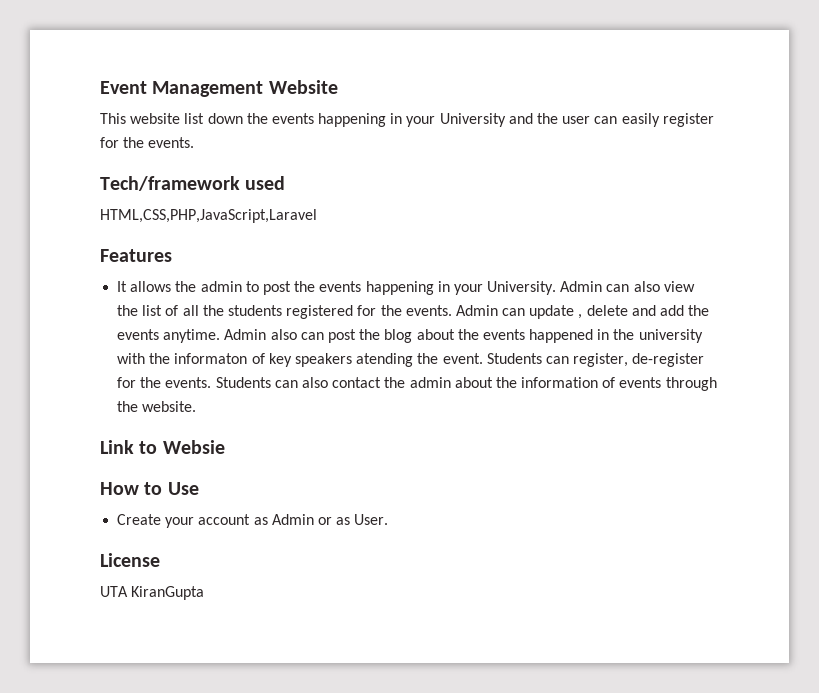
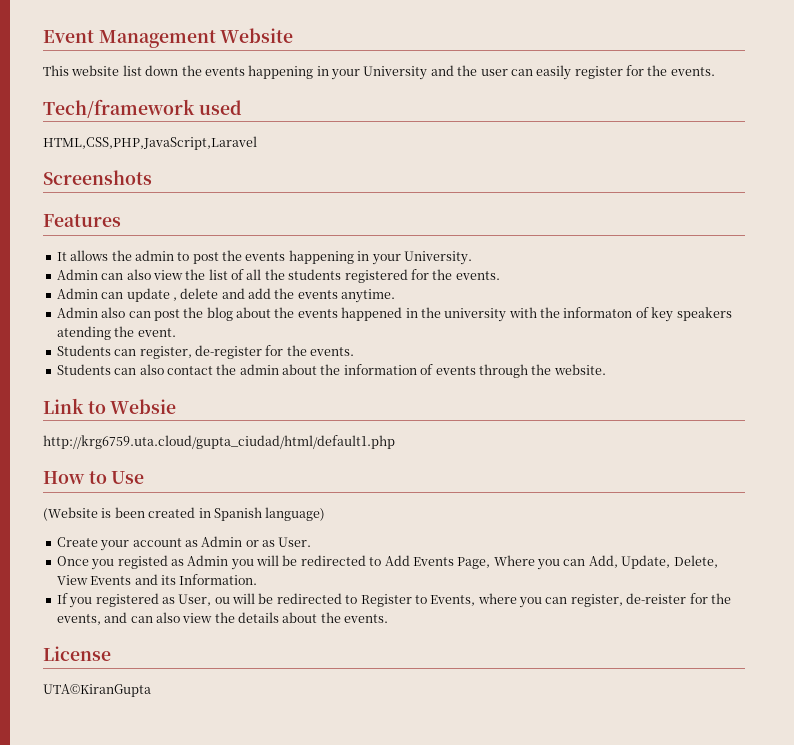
(317, 216) none -> [43,170,152,185] // Screenshots
(557, 288) none -> (472, 258) //
(452, 310) none -> (500, 275) //
(221, 336) none -> (396, 296) //
(483, 358) none -> (176, 332) //
(212, 382) none -> (354, 351) //
(225, 447) none -> [43,435,395,449] // http://krg6759.uta.cloud/gupta_ciudad/html/default1.php
(199, 488) none -> [43,507,326,521] // (Website is been created in Spanish language)
(389, 519) none -> [56,555,718,570] [56,574,258,585] [56,593,731,608] [56,612,389,625] // Once you registed as Admin you will be redirected to Add Events Page, Where you can Add, Update, Delete, View Events and its Information. // If you registered as User, ou will be redirected to Register to Events, where you can register, de-reister for the events, and can also view the details about the events.
[100,586,205,600] UTA KiranGupta -> [43,684,151,697] UTA©KiranGupta

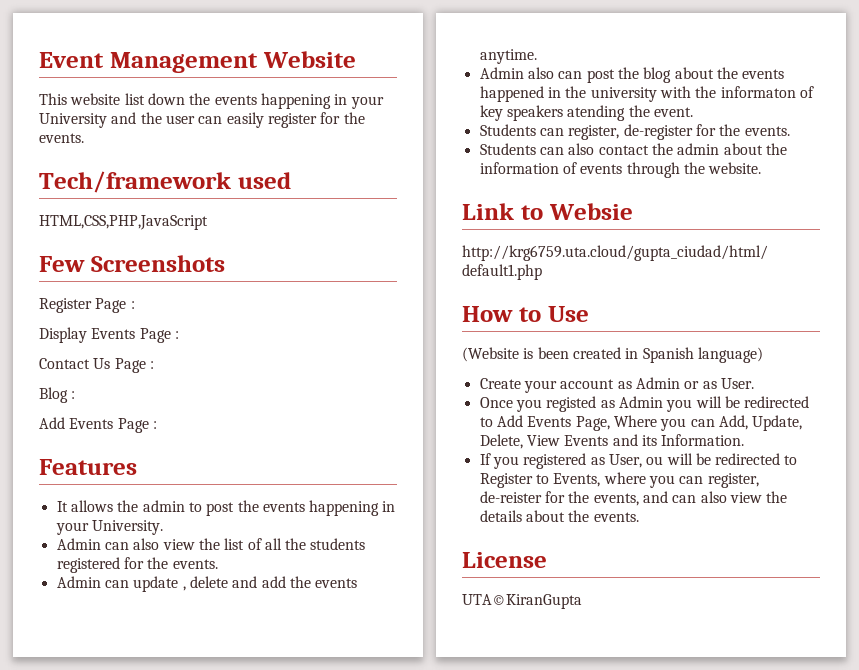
[43,136,257,150] HTML,CSS,PHP,JavaScript,Laravel // -> [39,215,208,230] [39,256,85,272] HTML,CSS,PHP,JavaScript // Few
(152, 177) none -> [39,298,135,313] [39,327,179,343] [39,358,154,373] [39,387,76,403] [39,417,157,433] // Register Page : // Display Events Page : // Contact Us Page : // Blog : // Add Events Page :

